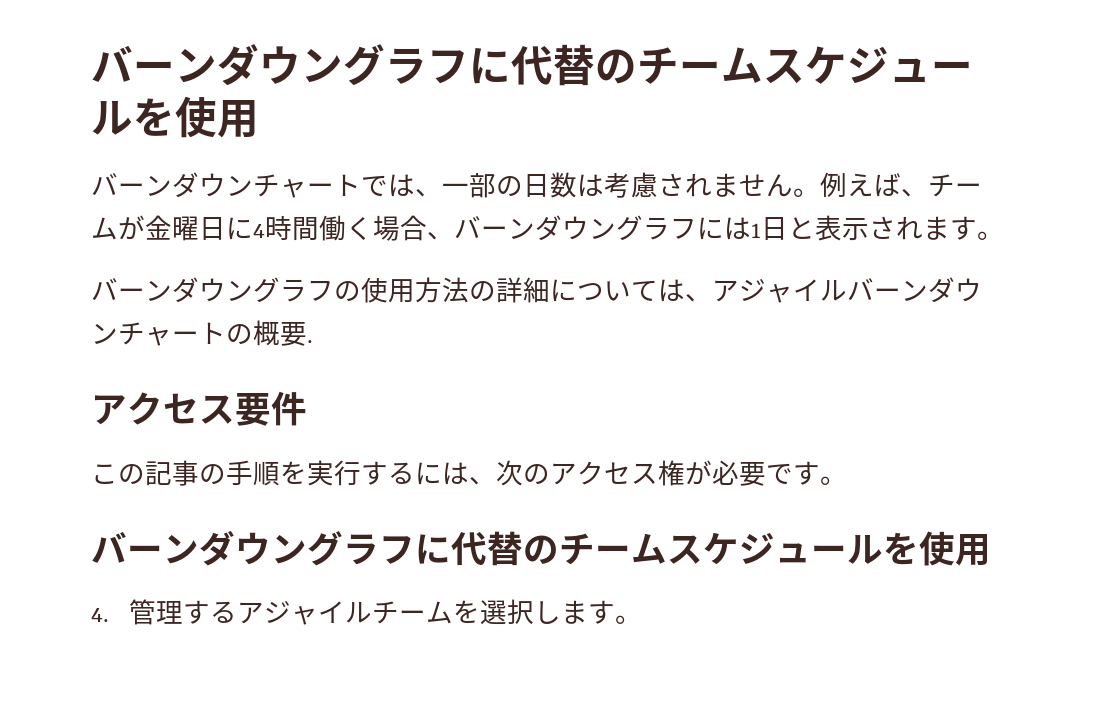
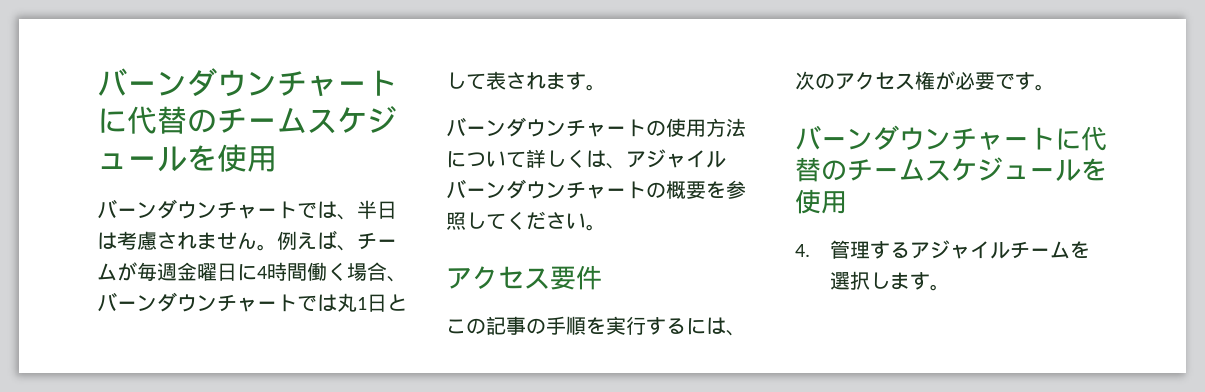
[91,44,469,86] バーンダウングラフ -> [97,68,397,97] バーンダウンチャート
[442,172,577,198] 一部の日数 -> [357,200,397,219] 半日
(145, 227) none -> [137,262,177,281] 毎週
[616,215,751,241] グラフには -> [217,293,357,312] チャートでは丸
[815,215,869,241] 表示 -> [446,71,506,90] して表
[253,277,334,303] グラフ -> [566,119,646,137] チャート
[469,277,550,303] の詳細 -> (746, 127) none
(658, 290) none -> [526,149,586,168] 詳しく
[307,340,313,343] . -> [706,180,746,199] [446,211,606,231] を参照してください。
[307,531,415,566] グラフ -> [951,127,1055,150] チャート

